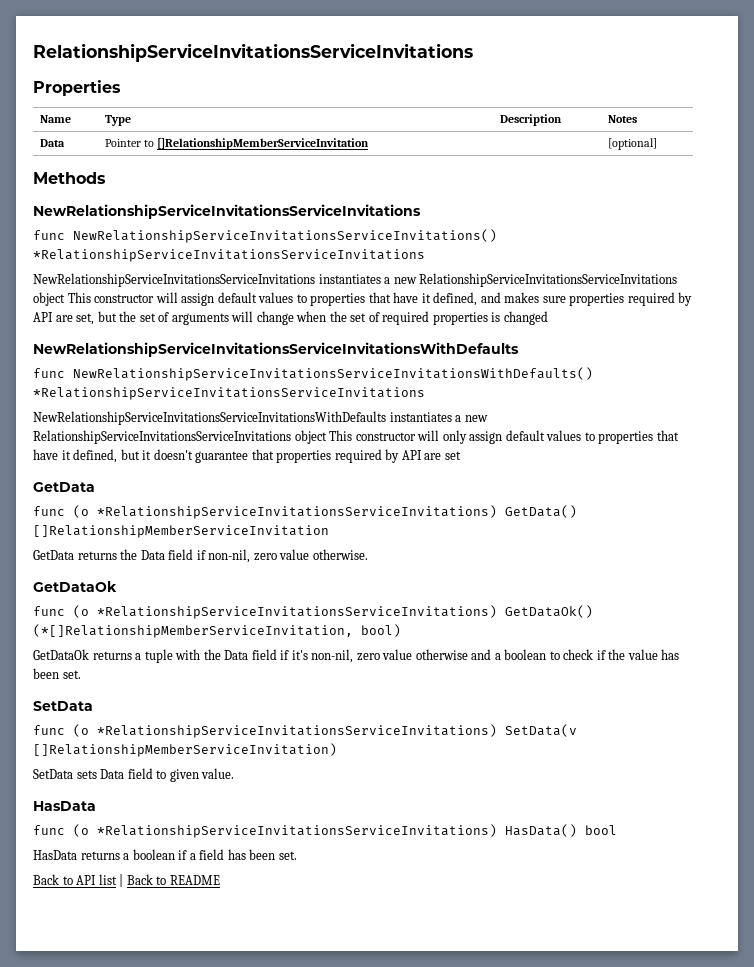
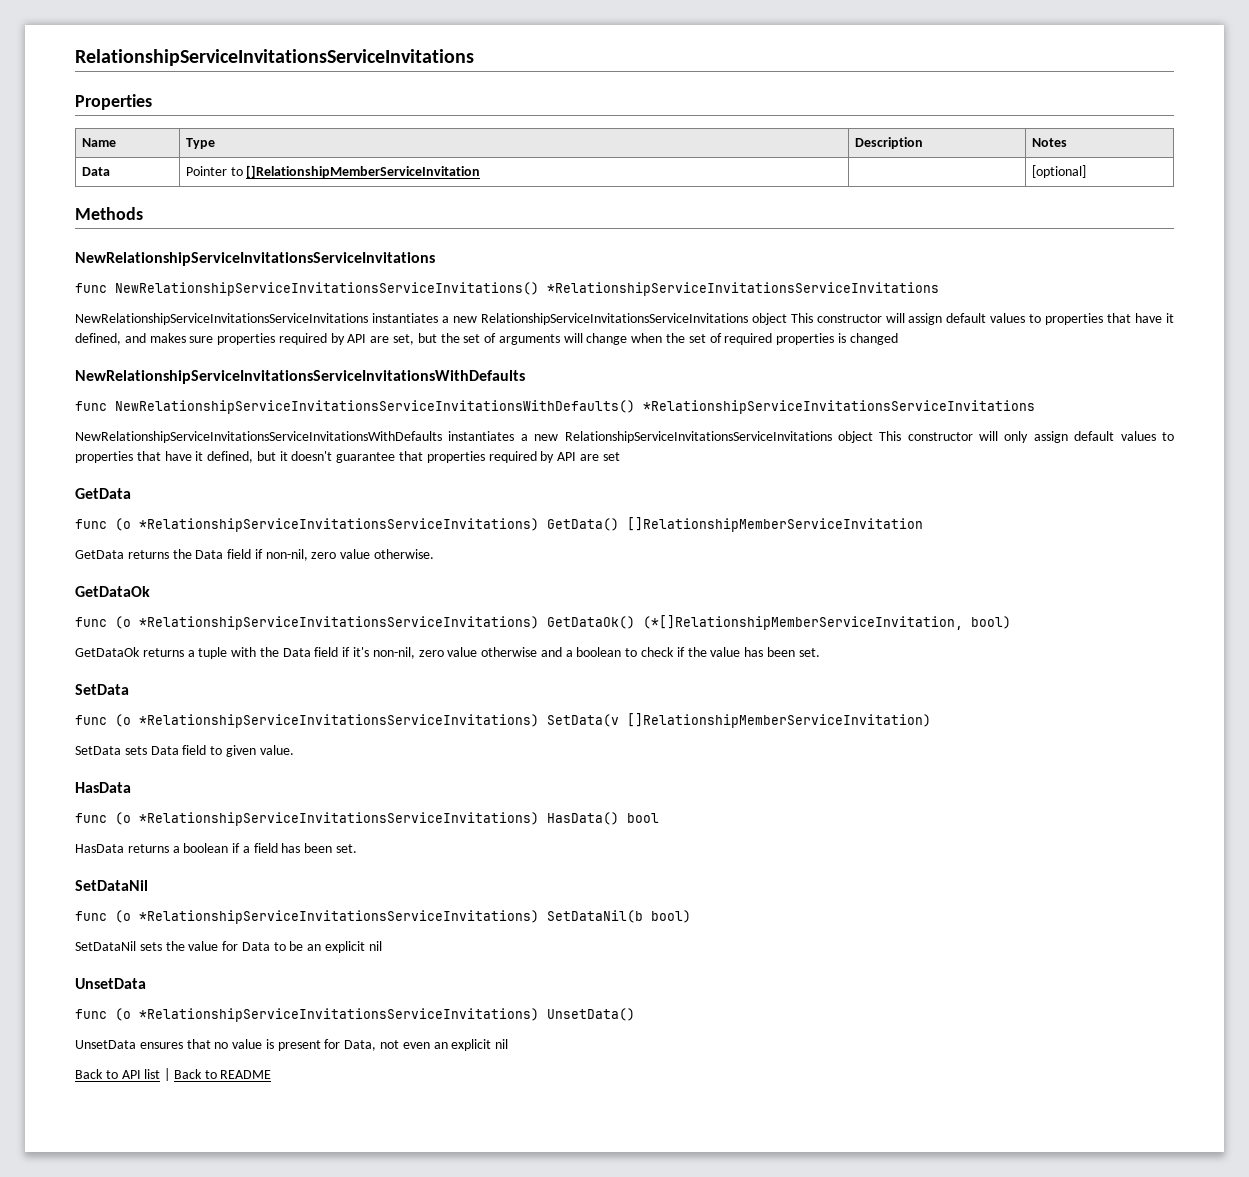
(297, 855) none -> [75,880,148,891] [75,910,691,924] [75,941,382,953] [75,978,146,989] [75,1008,635,1022] [75,1039,509,1051] // SetDataNil // func (o *RelationshipServiceInvitationsServiceInvitations) SetDataNil(b bool) // SetDataNil sets the value for Data to be an explicit nil // UnsetData // func (o *RelationshipServiceInvitationsServiceInvitations) UnsetData() // UnsetData ensures that no value is present for Data, not even an explicit nil

